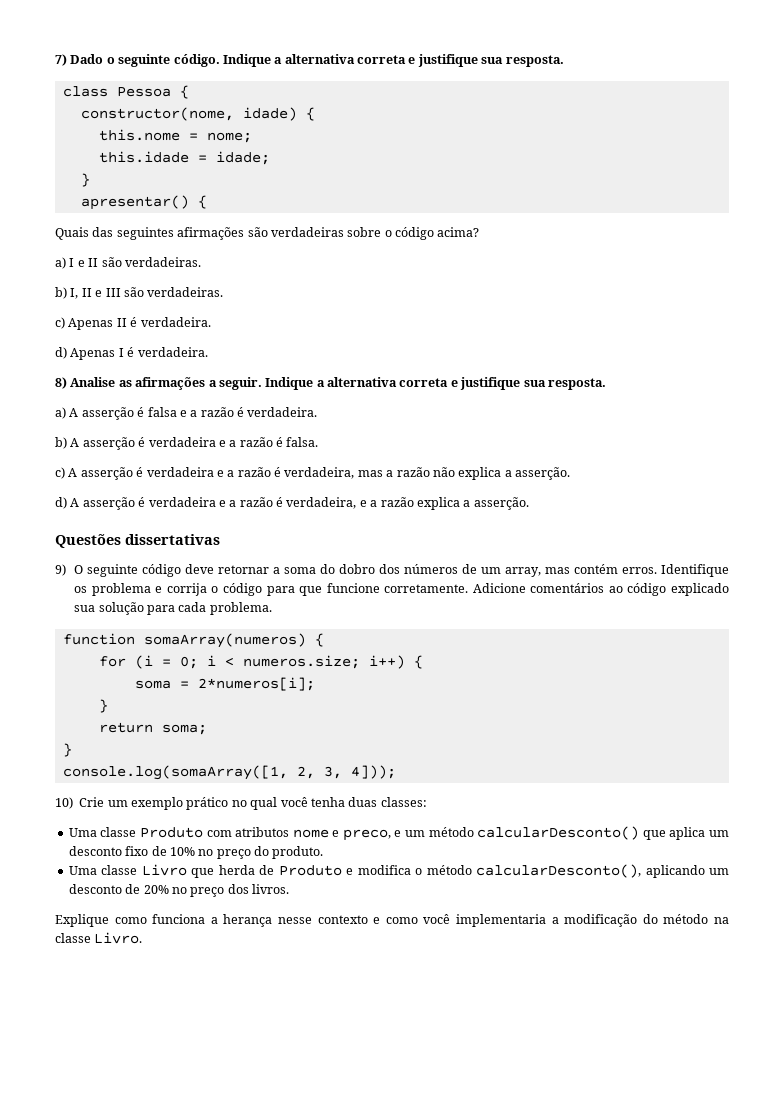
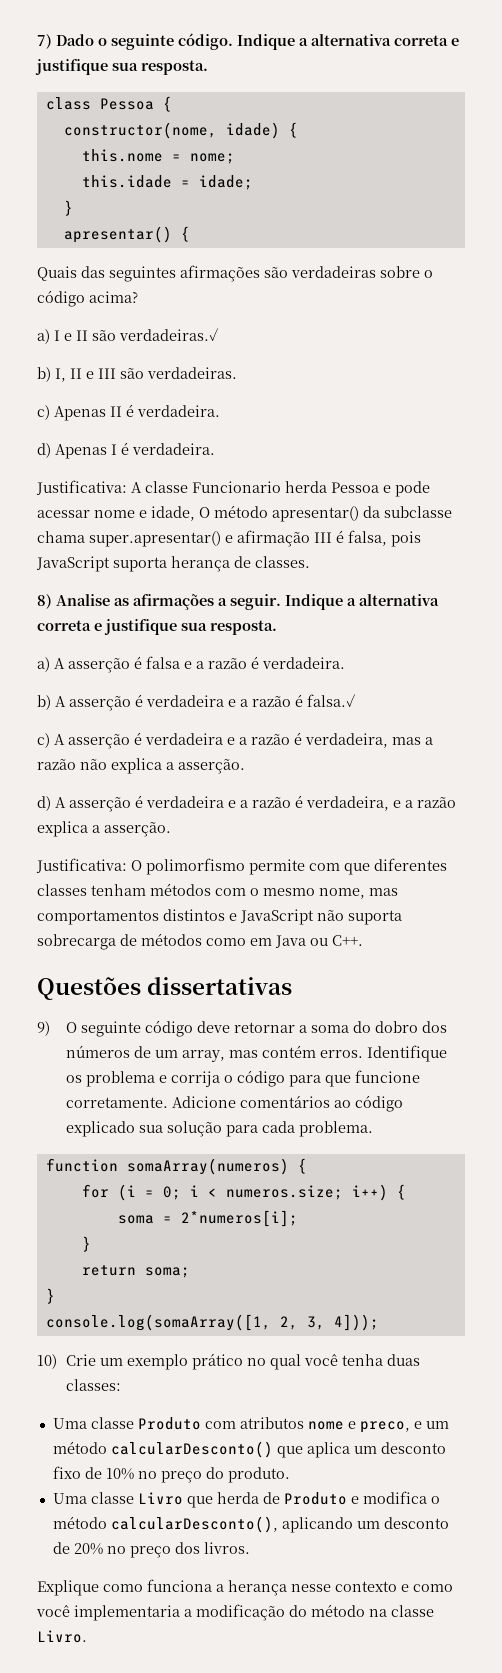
[124,257,201,267] verdadeiras. -> [119,328,218,341] verdadeiras.✓
(208, 352) none -> [36,480,430,497] [37,505,452,522] [37,530,421,547] [36,556,310,572] // Justificativa: A classe Funcionario herda Pessoa e pode acessar nome e idade, O método apresentar() da subclasse chama super.apresentar() e afirmação III é falsa, pois JavaScript suporta herança de classes.
[286,437,319,447] falsa. -> [307,694,355,707] falsa.✓
(529, 503) none -> [36,858,447,875] [37,883,398,899] [37,909,402,925] [37,933,363,950] // Justificativa: O polimorfismo permite com que diferentes classes tenham métodos com o mesmo nome, mas comportamentos distintos e JavaScript não suporta sobrecarga de métodos como em Java ou C++.

